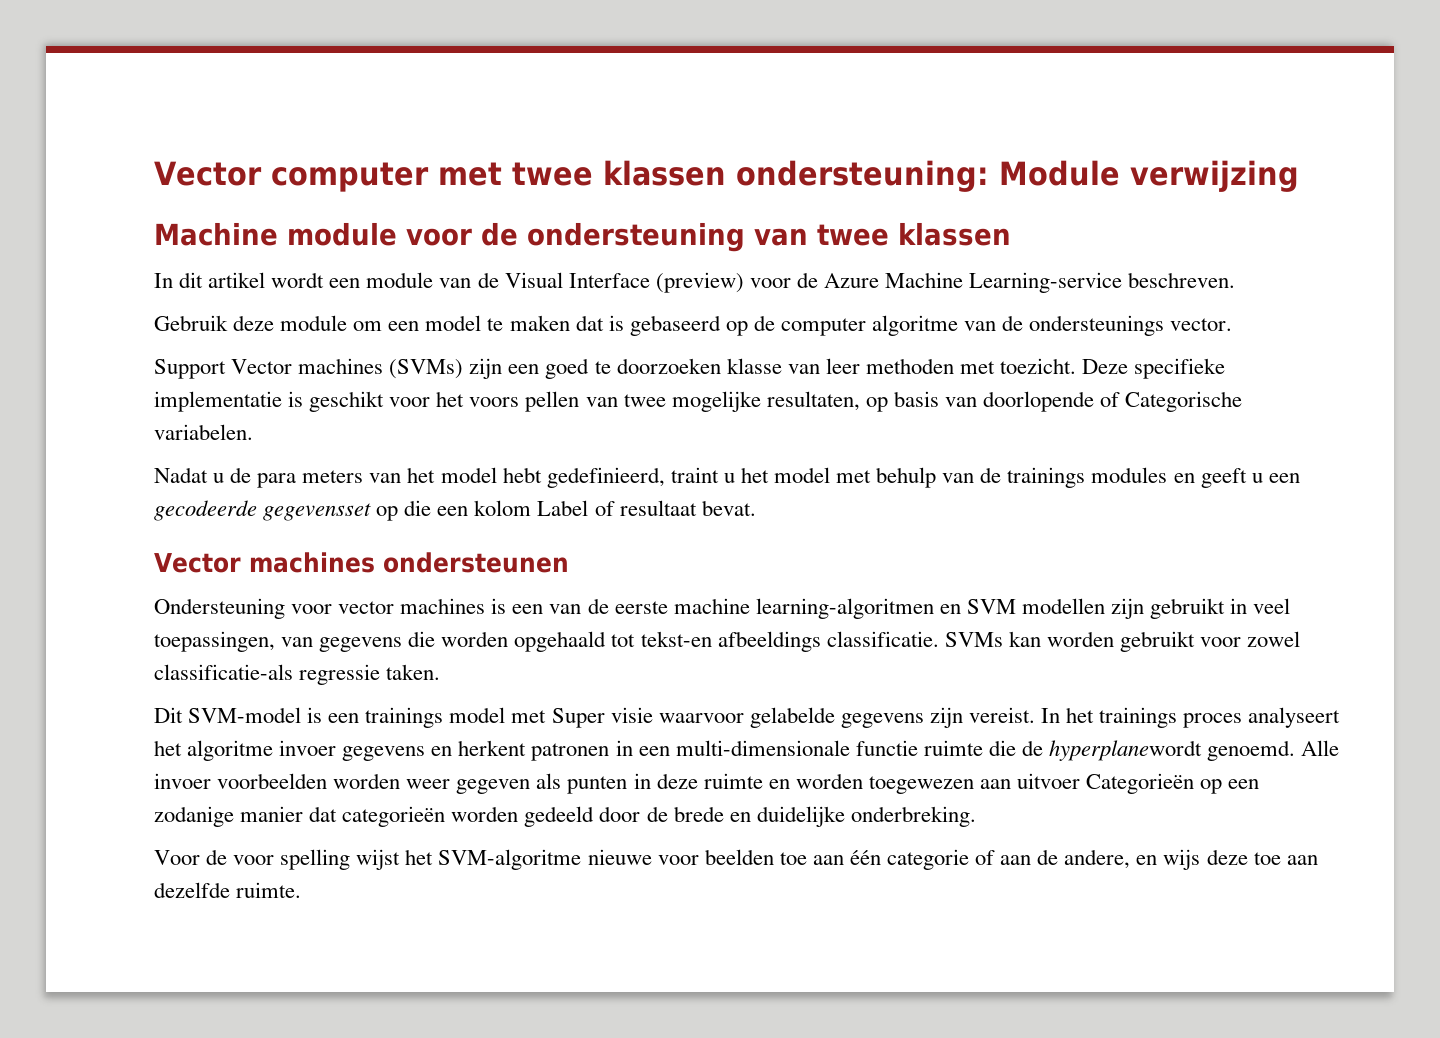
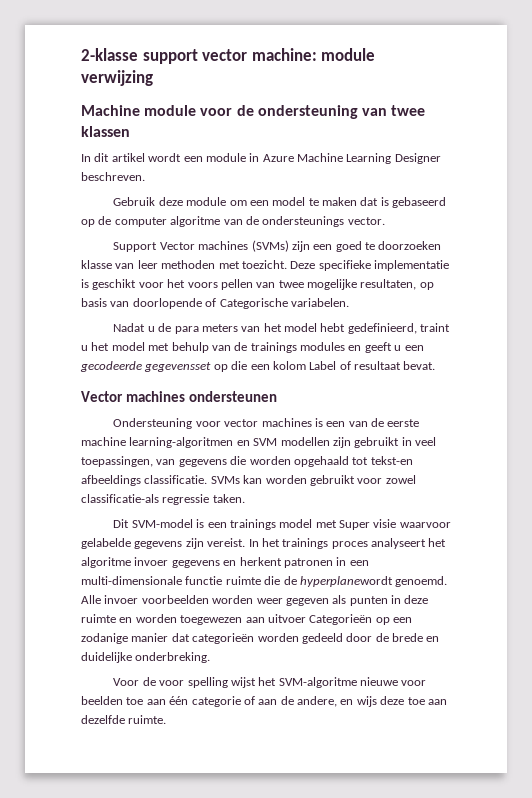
[154,160,1120,192] Vector computer met twee klassen ondersteuning: Module -> [81,48,376,64] 2-klasse support vector machine: module
[439,272,1123,293] van de Visual Interface (preview) voor de Azure Machine Learning-service -> [249,153,441,164] in Azure Machine Learning Designer

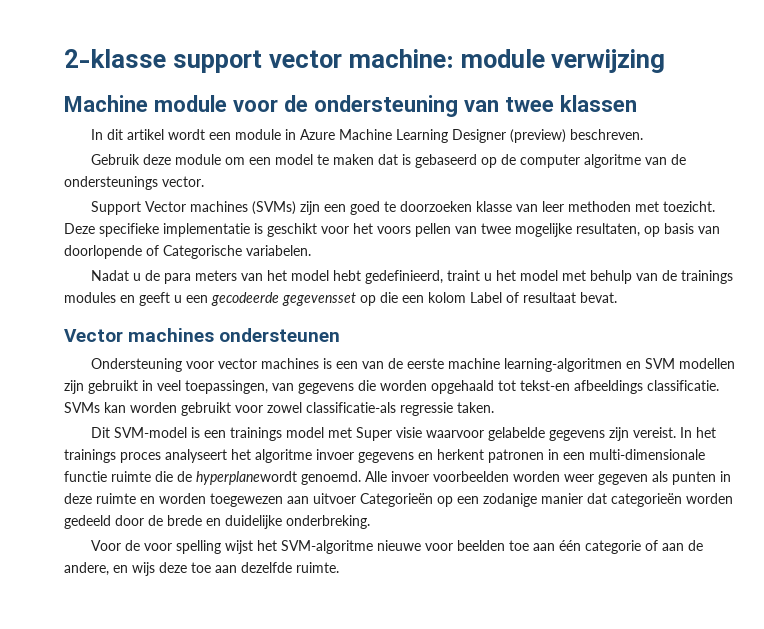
(441, 158) none -> [509,129,566,143] (preview)

